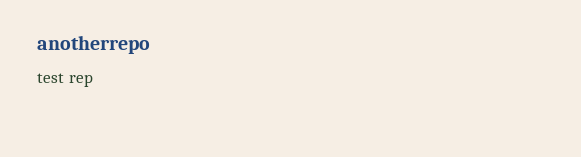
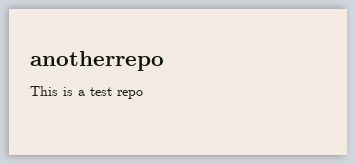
[37,73,93,87] test rep -> [30,86,143,99] This is a test repo

